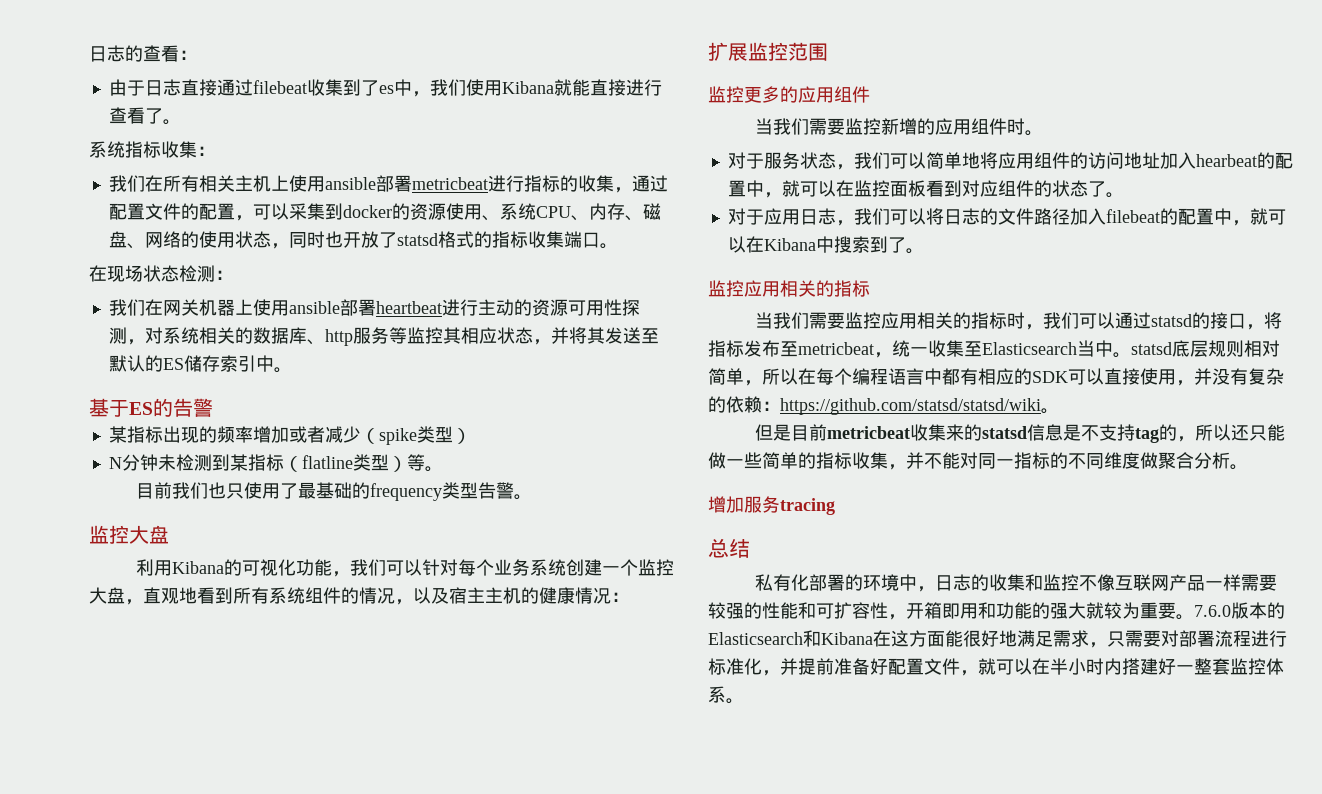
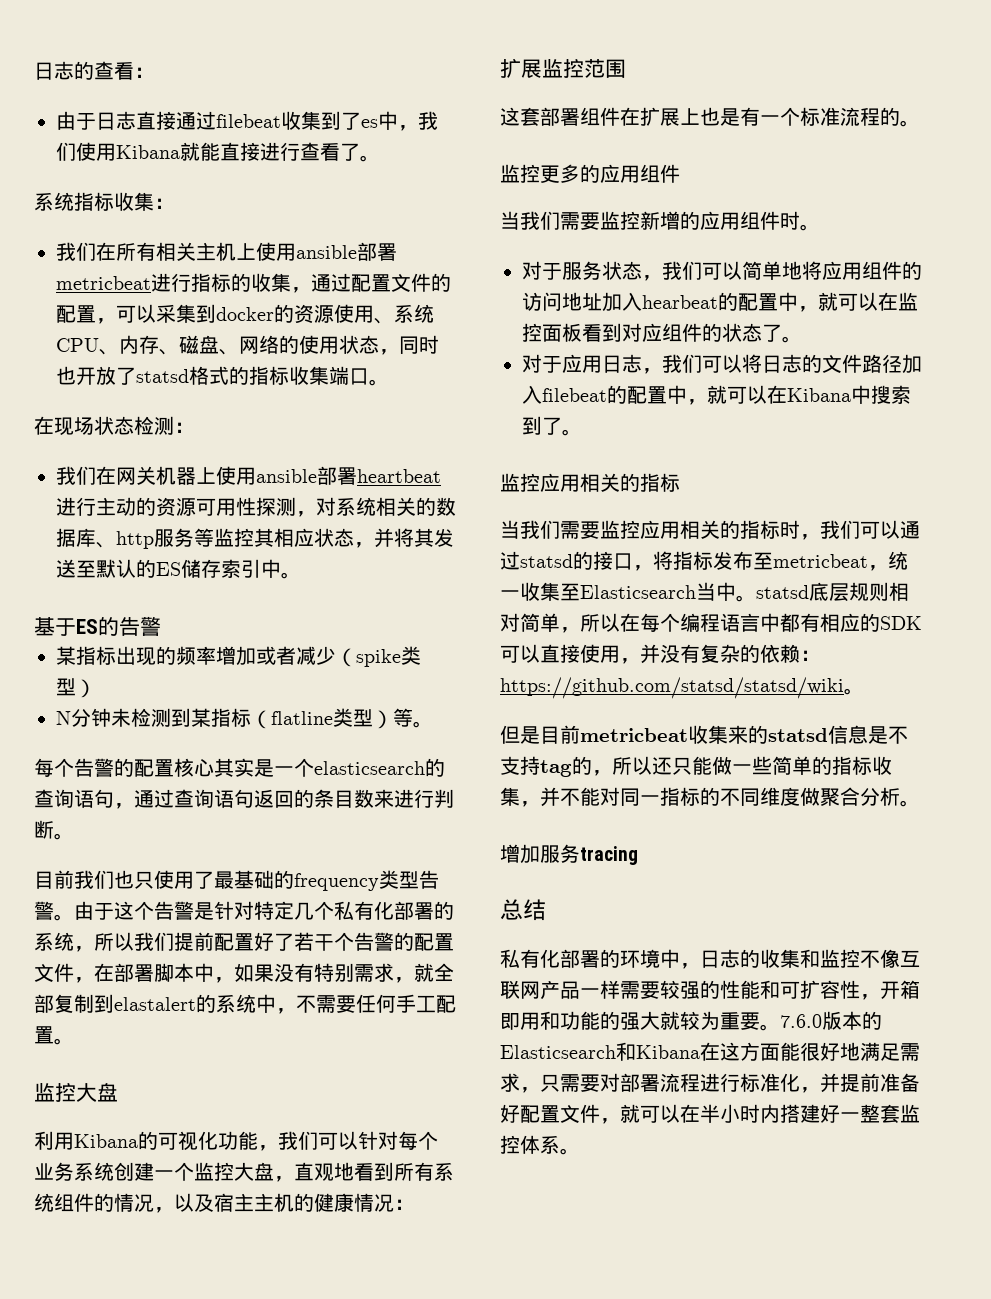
(443, 469) none -> [34,758,445,777] [34,789,454,809] [34,820,74,840] // 每个告警的配置核心其实是一个elasticsearch的查询语句，通过查询语句返回的条目数来进行判断。
(532, 497) none -> [74,901,454,920] [34,932,454,952] [34,963,454,983] [34,994,456,1014] [34,1026,74,1045] 由于这个告警是针对特定几个私有化部署的系统，所以我们提前配置好了若干个告警的配置文件，在部署脚本中，如果没有特别需求，就全部复制到elastalert的系统中，不需要任何手工配置。
(828, 52) none -> [500,107,920,127] // 这套部署组件在扩展上也是有一个标准流程的。

